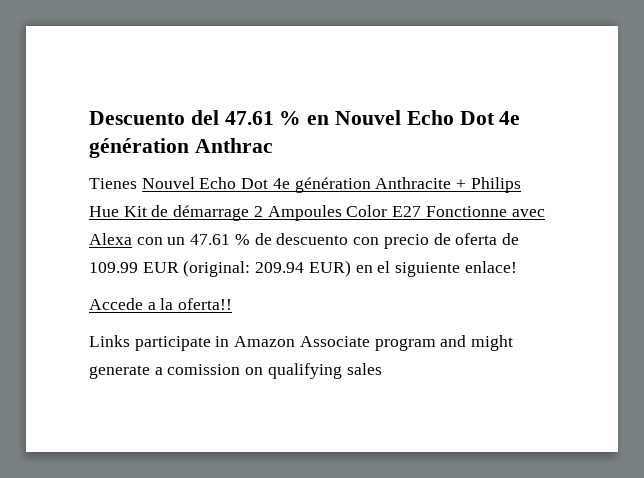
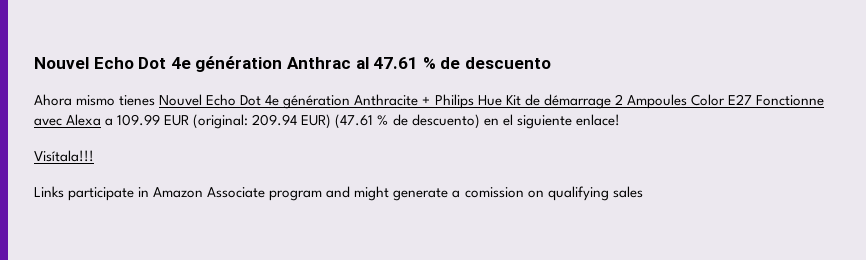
[89,110,330,125] Descuento del 47.61 % en -> (34, 63) none
[89,178,137,189] // Tienes -> [355,57,551,69] [34,94,156,106] al 47.61 % de descuento // Ahora mismo tienes
[136,233,519,249] con un 47.61 % de descuento con precio de oferta de -> [105,118,114,126] a
(351, 268) none -> [335,114,480,129] (47.61 % de descuento)
[89,298,233,310] Accede a la oferta!! -> [34,150,94,162] Visítala!!!

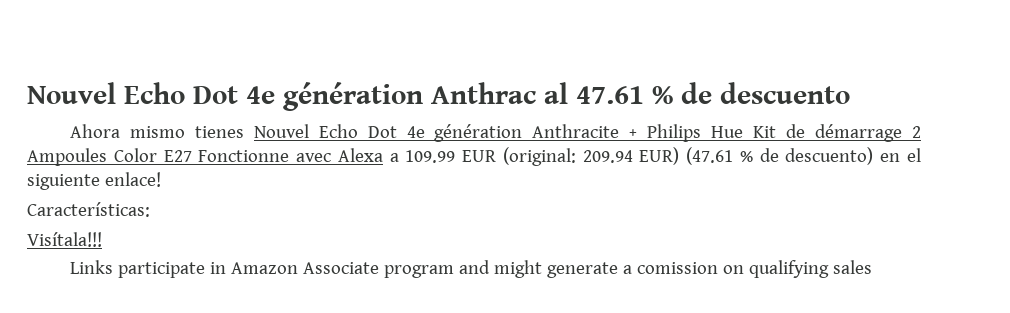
(620, 120) none -> [27,202,150,217] // Características:

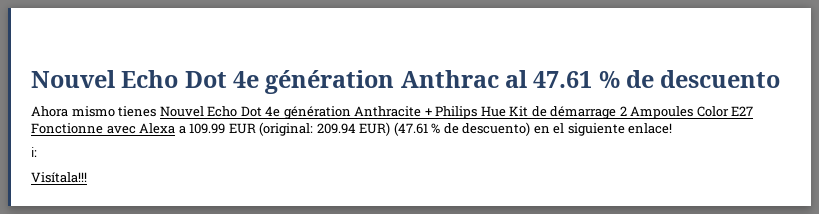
[27,202,150,217] Características: -> [31,147,37,157] ℹ:
[69,260,872,278] // Links participate in Amazon Associate program and might generate a comission on qualifying sales -> (87, 177) none

